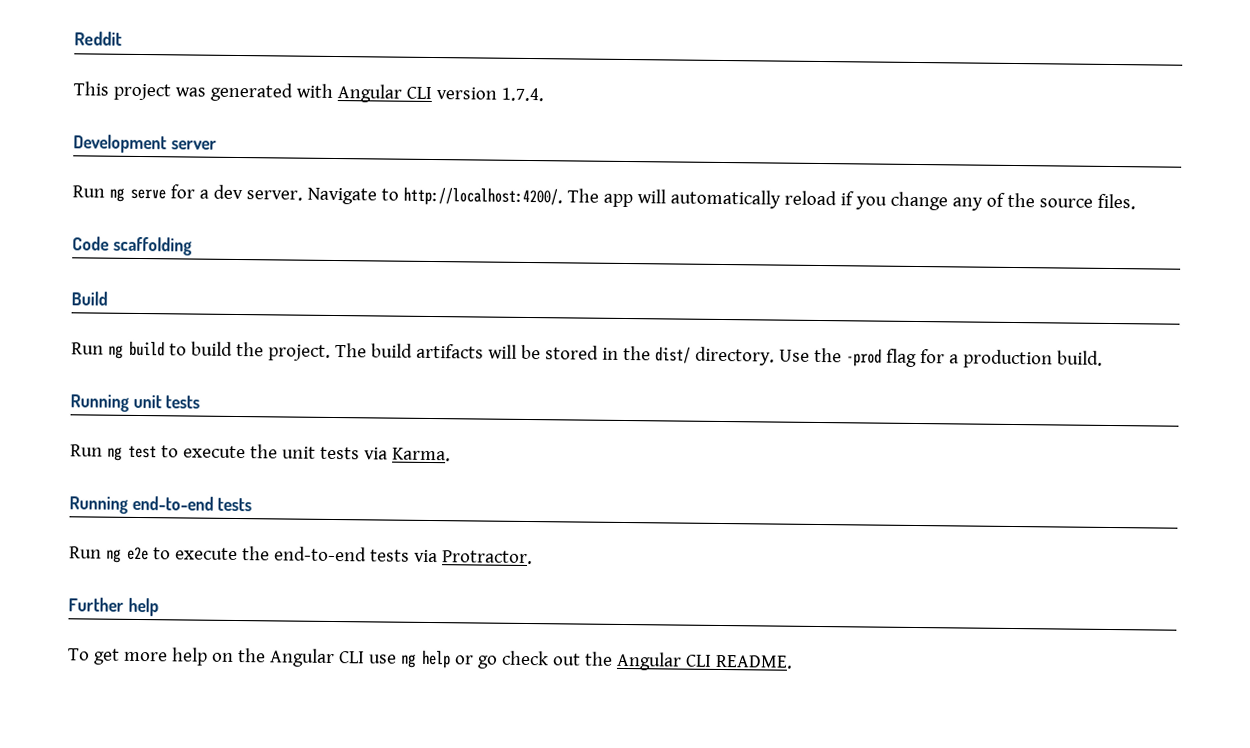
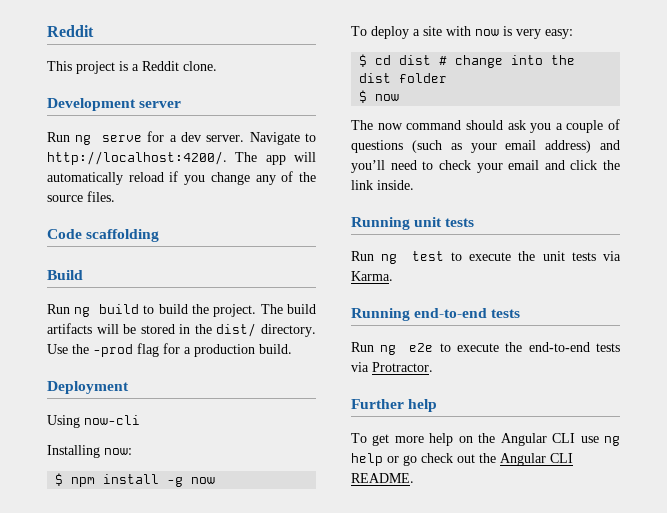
[174,82,544,103] was generated with Angular CLI version 1.7.4. -> [119,61,217,71] is a Reddit clone.
(1103, 358) none -> [47,381,129,394] [47,415,140,428] [47,445,132,458] [55,473,216,487] [351,26,573,39] [359,54,576,68] [359,73,448,83] [359,90,400,103] [351,119,620,133] [351,140,620,153] [351,160,620,173] [351,180,414,190] // Deployment // Using now-cli // Installing now: // $ npm install -g now // To deploy a site with now is very easy: // $ cd dist # change into the dist folder // $ now // The now command should ask you a couple of questions (such as your email address) and you’ll need to check your email and click the link inside.

